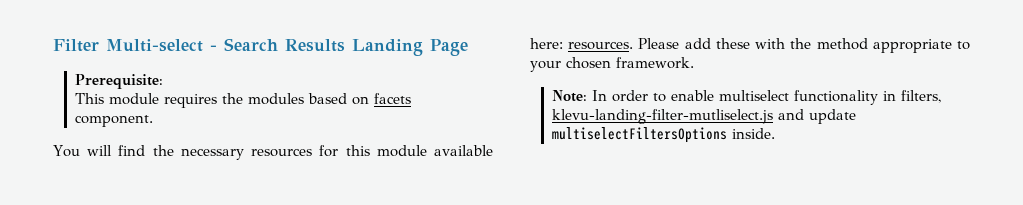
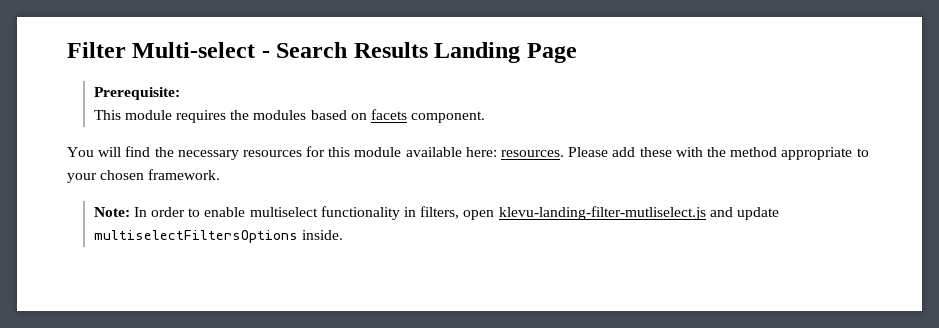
(941, 96) none -> [463,210,495,220] open

